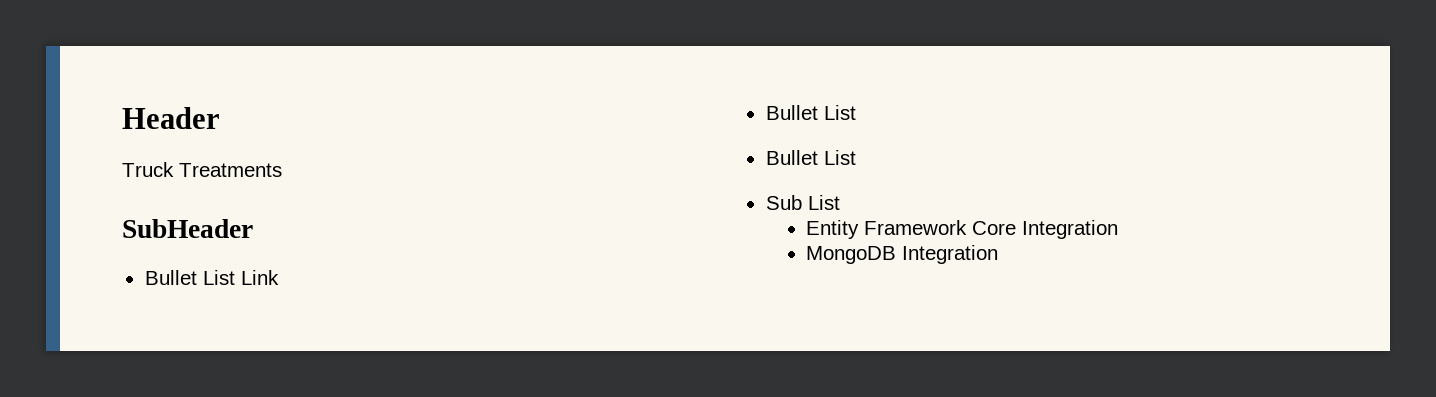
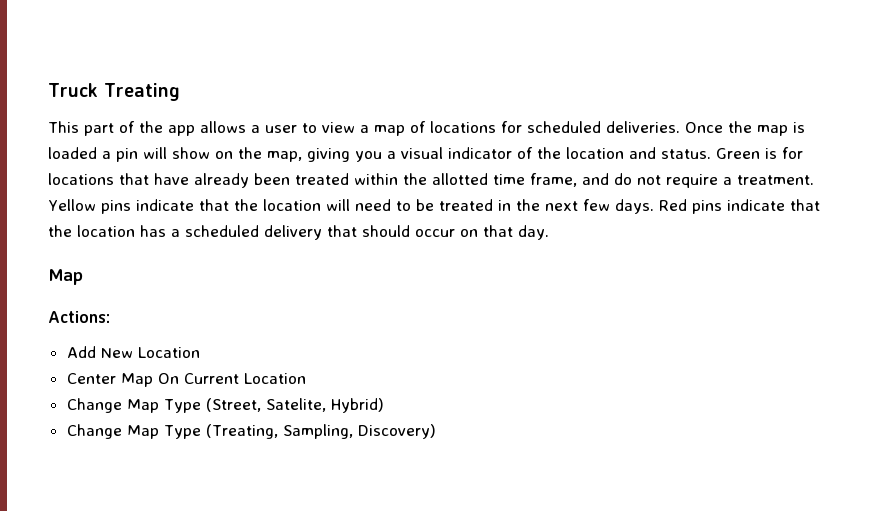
[122,107,220,129] [122,162,282,177] [122,219,253,238] [144,270,279,285] [765,105,856,120] [765,150,856,165] [765,195,840,210] [806,220,1119,239] [806,245,999,264] Header // Truck Treatments // SubHeader // Bullet List Link // Bullet List // Bullet List // Sub List // Entity Framework Core Integration // MongoDB Integration -> [48,83,180,101] [48,121,805,136] [48,147,803,162] [48,173,814,188] [48,199,820,214] [48,225,549,240] [48,269,83,285] [48,311,110,323] [66,346,200,358] [66,373,306,387] [66,398,384,413] [66,424,436,439] Truck Treating // This part of the app allows a user to view a map of locations for scheduled deliveries. Once the map is loaded a pin will show on the map, giving you a visual indicator of the location and status. Green is for locations that have already been treated within the allotted time frame, and do not require a treatment. Yellow pins indicate that the location will need to be treated in the next few days. Red pins indicate that the location has a scheduled delivery that should occur on that day. // Map // Actions: // Add New Location // Center Map On Current Location // Change Map Type (Street, Satelite, Hybrid) // Change Map Type (Treating, Sampling, Discovery)

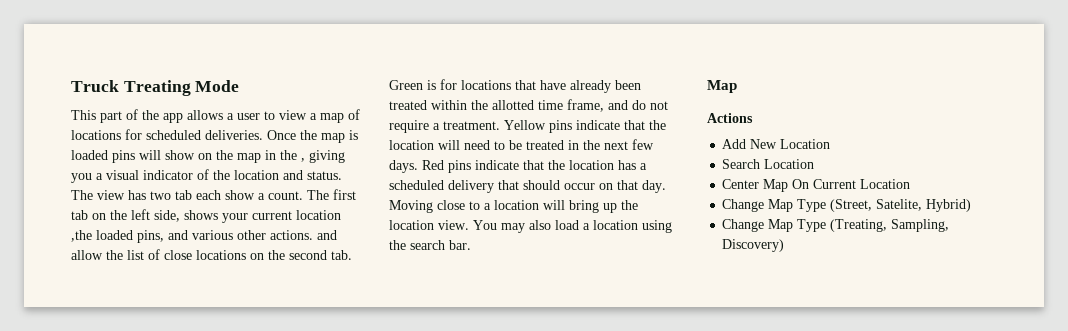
(180, 92) none -> [195,80,240,92] Mode
[102,148,138,162] a pin -> [112,150,135,163] pins
[267,151,302,162] map, -> [237,150,305,163] map in the ,
(711, 154) none -> [71,189,356,200] [71,209,341,223] [71,230,337,243] [71,249,352,260] The view has two tab each show a count. The first tab on the left side, shows your current location ,the loaded pins, and various other actions. and allow the list of close locations on the second tab.
(549, 232) none -> [389,200,638,213] [389,220,672,233] [389,240,471,250] Moving close to a location will bring up the location view. You may also load a location using the search bar.
[48,311,110,323] Actions: -> [707,113,753,123] Actions
(200, 352) none -> [722,159,815,169] // Search Location

